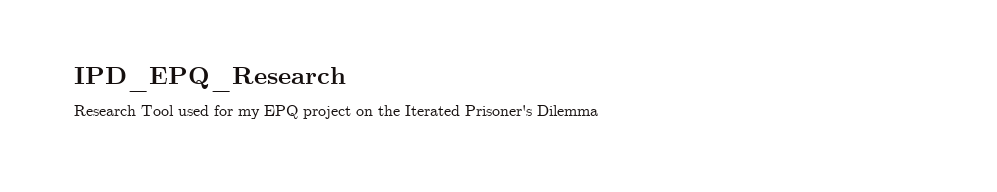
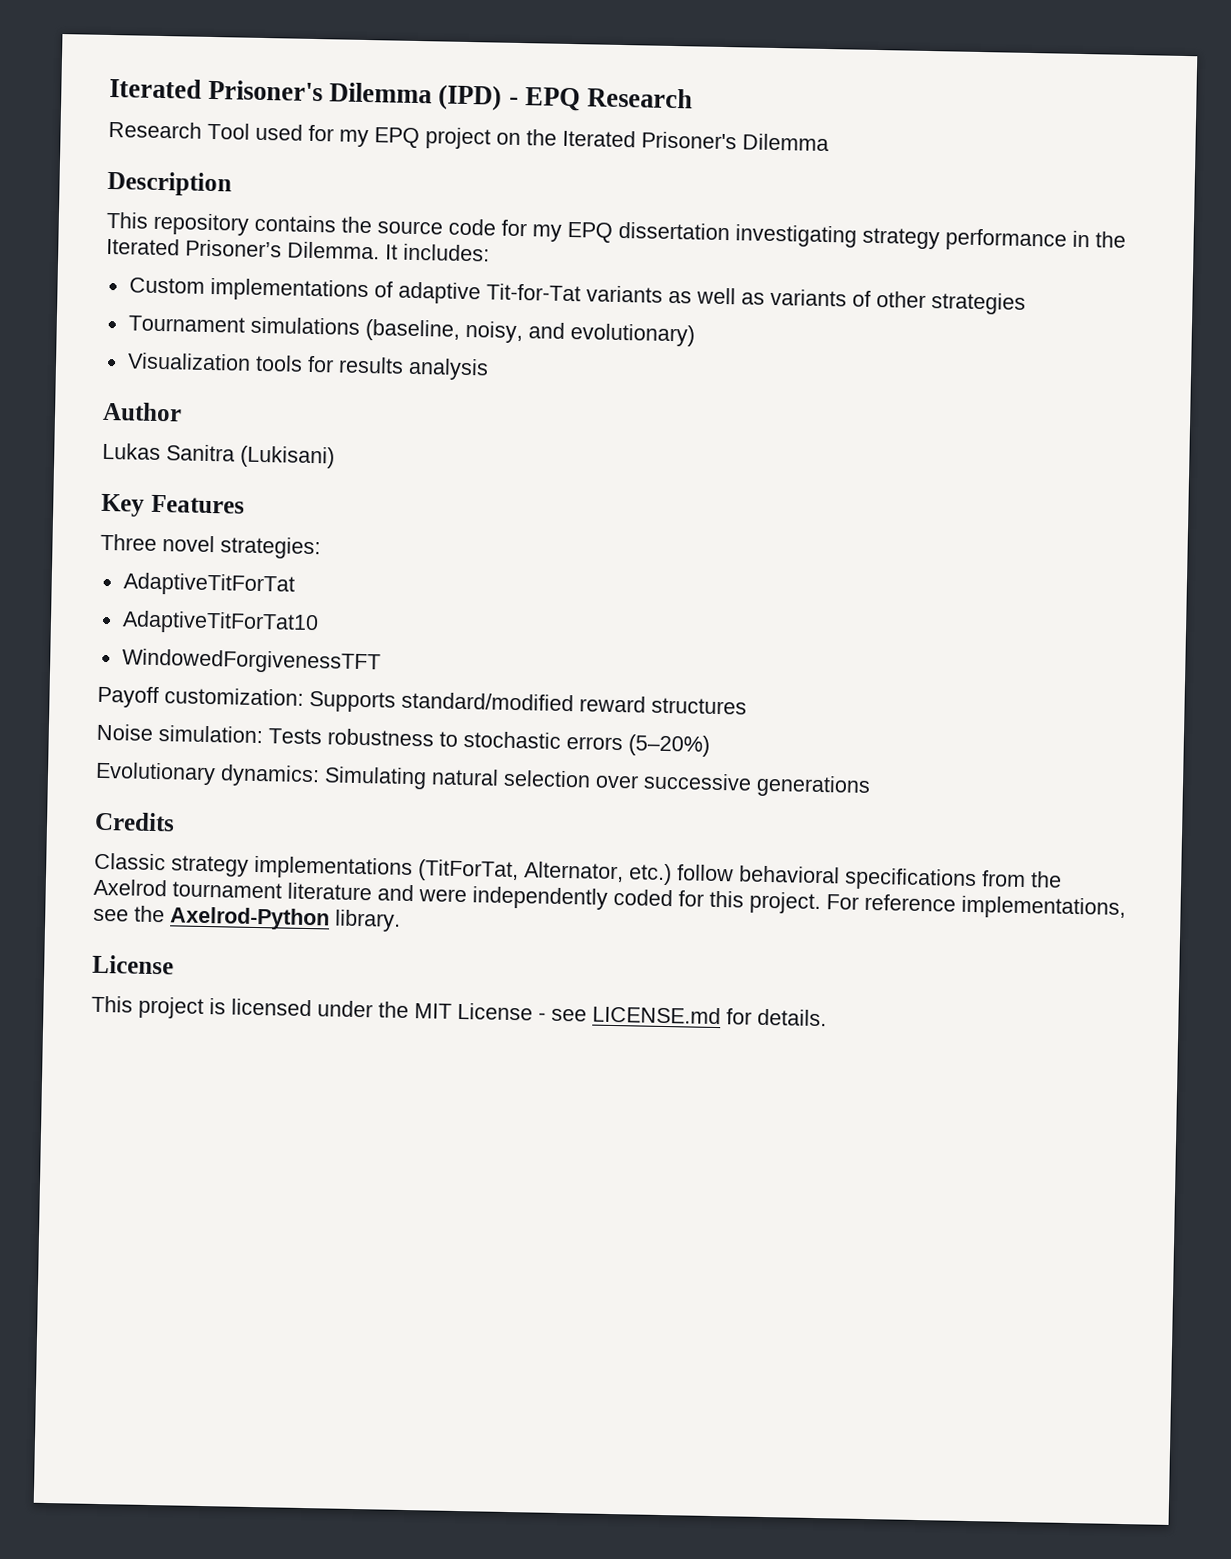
[74,67,346,92] IPD_EPQ_Research -> [109,77,693,112] Iterated Prisoner's Dilemma (IPD) - EPQ Research
(598, 110) none -> [107,170,232,197] [106,211,1126,252] [106,237,490,262] [128,277,1026,315] [127,315,695,347] [126,352,489,381] [102,401,182,422] [102,442,335,469] [101,493,245,517] [100,533,321,560] [122,572,295,597] [121,610,319,636] [121,648,381,675] [97,685,747,715] [96,723,710,757] [95,761,871,798] [94,811,175,832] [94,852,1062,892] [93,878,1126,920] [93,905,401,932] [92,954,174,975] [91,995,827,1027] // Description // This repository contains the source code for my EPQ dissertation investigating strategy performance in the Iterated Prisoner’s Dilemma. It includes: // Custom implementations of adaptive Tit-for-Tat variants as well as variants of other strategies // Tournament simulations (baseline, noisy, and evolutionary) // Visualization tools for results analysis // Author // Lukas Sanitra (Lukisani) // Key Features // Three novel strategies: // AdaptiveTitForTat // AdaptiveTitForTat10 // WindowedForgivenessTFT // Payoff customization: Supports standard/modified reward structures // Noise simulation: Tests robustness to stochastic errors (5–20%) // Evolutionary dynamics: Simulating natural selection over successive generations // Credits // Classic strategy implementations (TitForTat, Alternator, etc.) follow behavioral specifications from the Axelrod tournament literature and were independently coded for this project. For reference implementations, see the Axelrod-Python library. // License // This project is licensed under the MIT License - see LICENSE.md for details.

